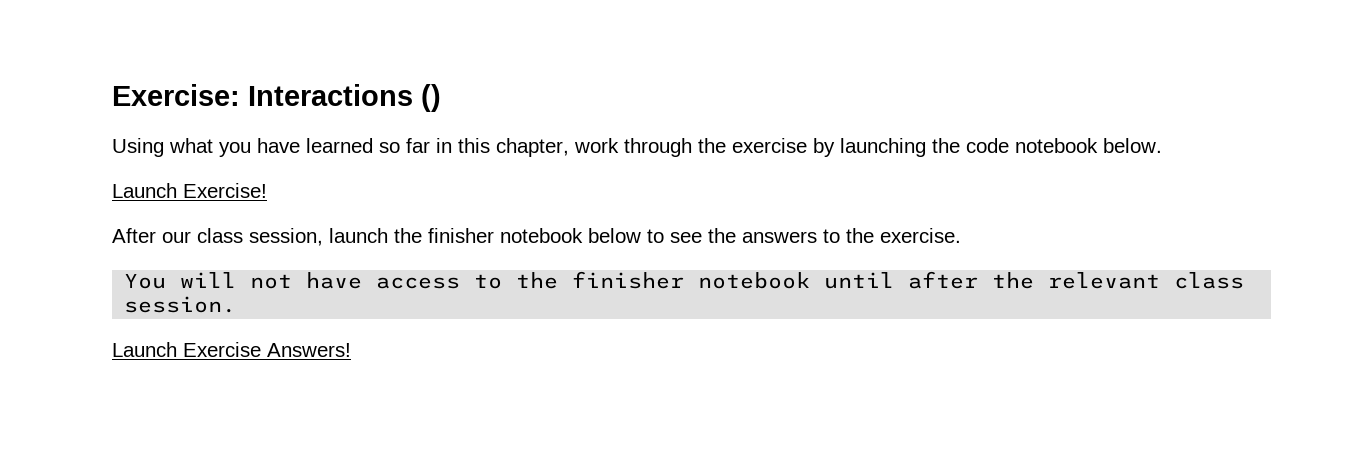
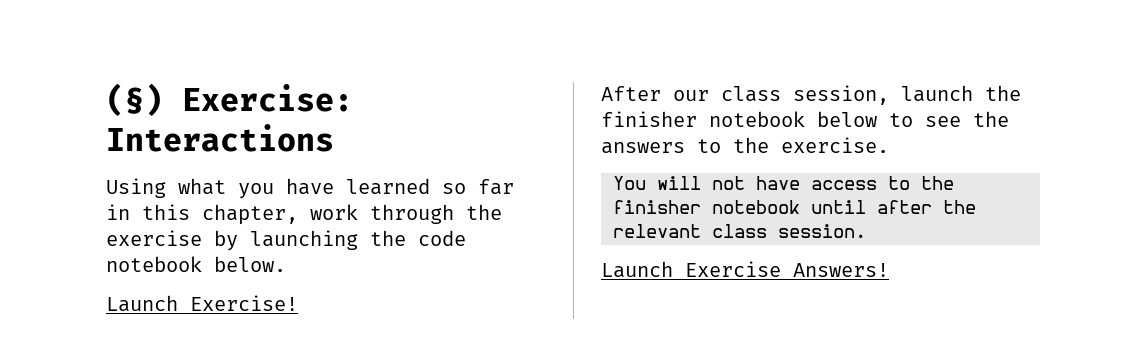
(112, 95) none -> [106,83,163,116] (§)
[421,84,441,112] () -> (334, 138) none

